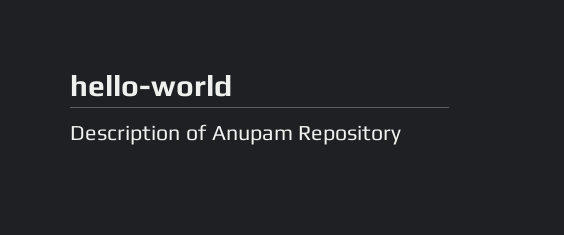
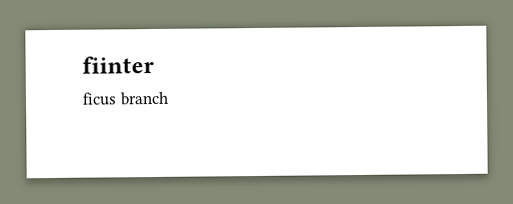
[70,75,232,97] [70,124,402,145] hello-world // Description of Anupam Repository -> [82,56,154,74] [82,91,169,106] fiinter // ficus branch

